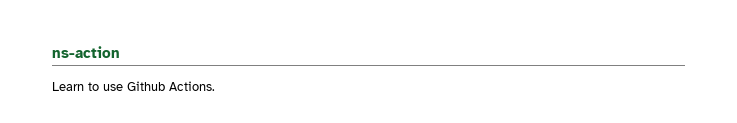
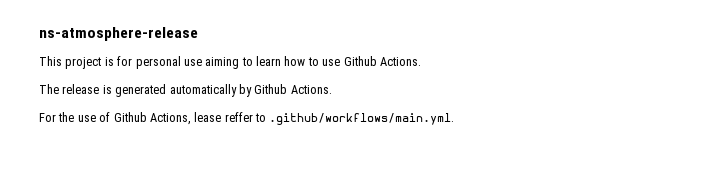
[52,46,120,58] [52,81,215,91] ns-action // Learn to use Github Actions. -> [39,27,198,41] [39,56,421,69] [39,84,332,97] [39,112,455,125] ns-atmosphere-release // This project is for personal use aiming to learn how to use Github Actions. // The release is generated automatically by Github Actions. // For the use of Github Actions, lease reffer to .github/workflows/main.yml.

